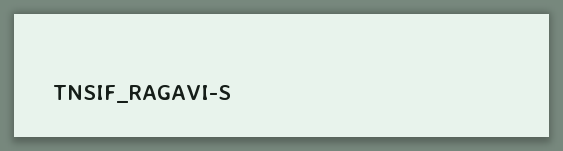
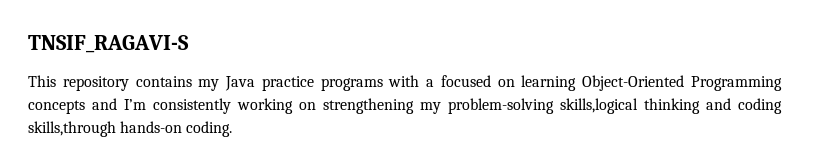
(231, 94) none -> [28,75,782,91] [28,98,782,114] [28,121,233,137] // This repository contains my Java practice programs with a focused on learning Object-Oriented Programming concepts and I’m consistently working on strengthening my problem-solving skills,logical thinking and coding skills,through hands-on coding.

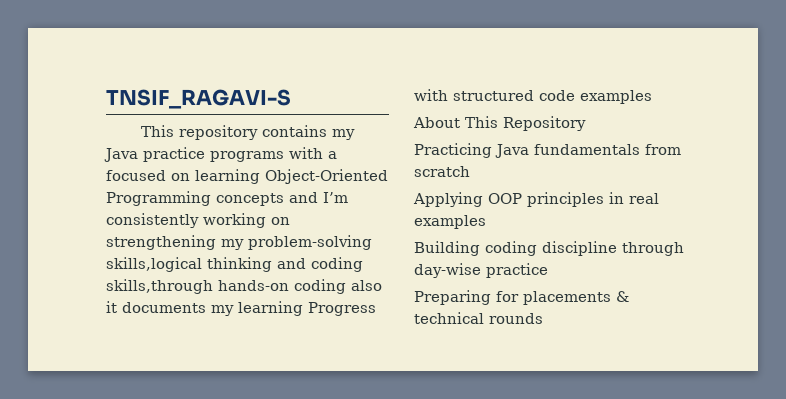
[186,121,233,137] coding. -> [294,279,382,294] [106,301,376,316] [414,89,652,104] [413,116,586,131] [414,143,681,158] [414,166,470,177] [413,192,659,207] [414,215,486,229] [414,241,684,256] [414,263,548,278] [414,290,629,305] [414,312,543,324] coding also it documents my learning Progress with structured code examples // About This Repository // Practicing Java fundamentals from scratch // Applying OOP principles in real examples // Building coding discipline through day-wise practice // Preparing for placements & technical rounds

